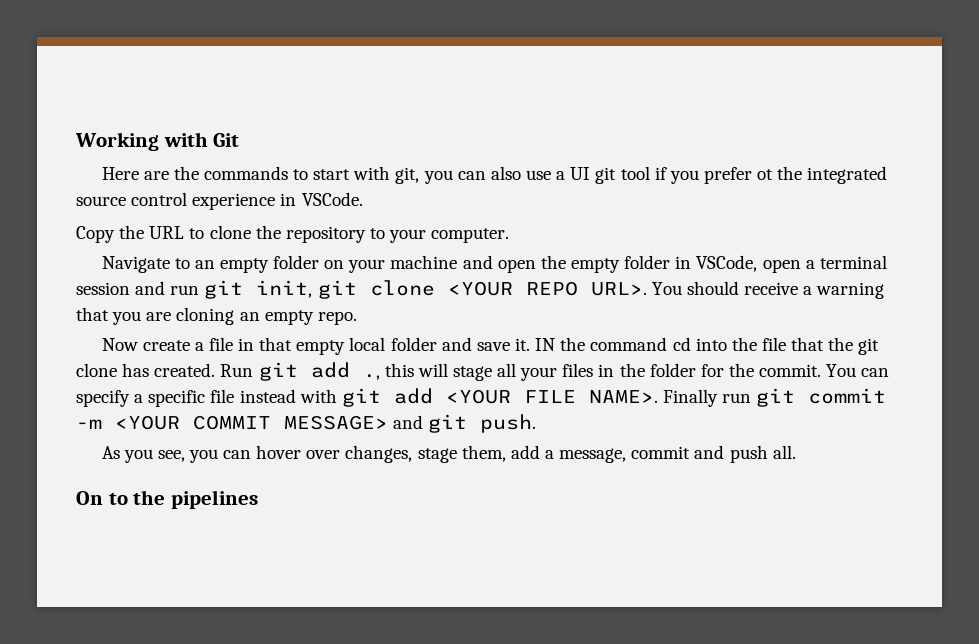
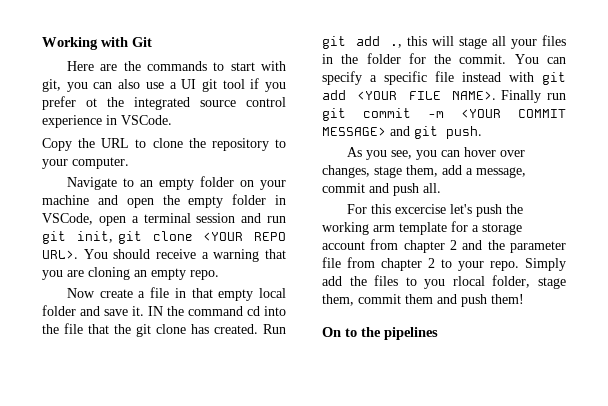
(796, 452) none -> [346,204,523,217] [322,221,522,235] [322,239,566,253] [322,257,566,271] [322,275,566,289] [322,294,524,307] // For this excercise let's push the working arm template for a storage account from chapter 2 and the parameter file from chapter 2 to your repo. Simply add the files to you rlocal folder, stage them, commit them and push them!

